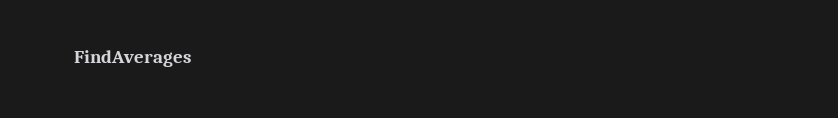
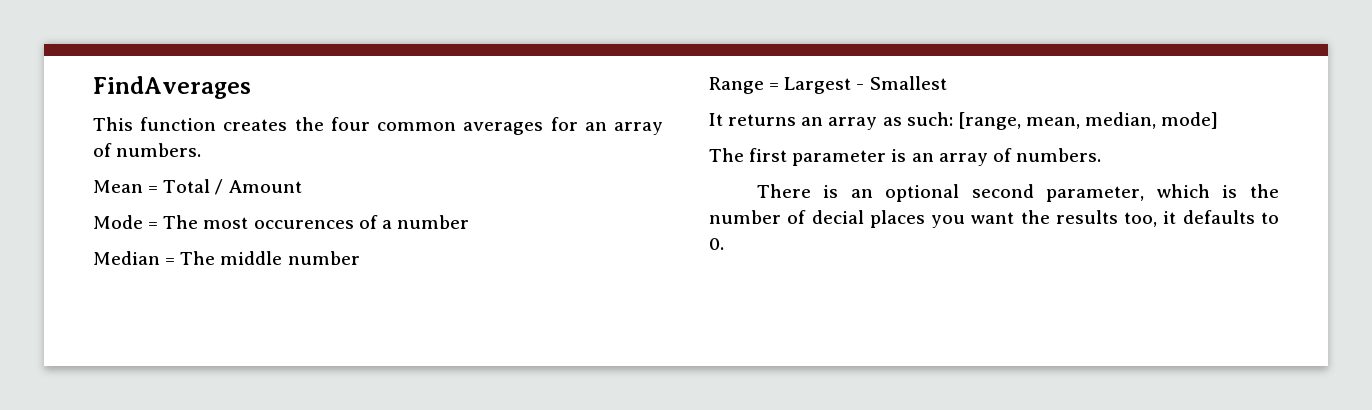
(191, 58) none -> [93,117,663,135] [93,143,202,157] [93,179,302,195] [93,215,469,229] [93,251,360,265] [709,76,947,94] [709,112,1219,130] [709,148,1101,166] [756,184,1279,202] [709,210,1279,228] [709,238,724,250] // This function creates the four common averages for an array of numbers. // Mean = Total / Amount // Mode = The most occurences of a number // Median = The middle number // Range = Largest - Smallest // It returns an array as such: [range, mean, median, mode] // The first parameter is an array of numbers. // There is an optional second parameter, which is the number of decial places you want the results too, it defaults to 0.

